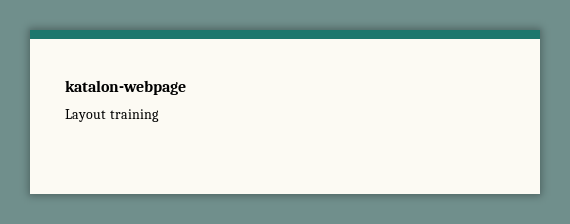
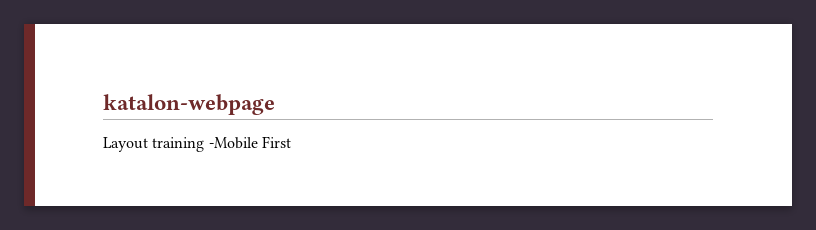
(159, 115) none -> [208,136,291,149] -Mobile First

